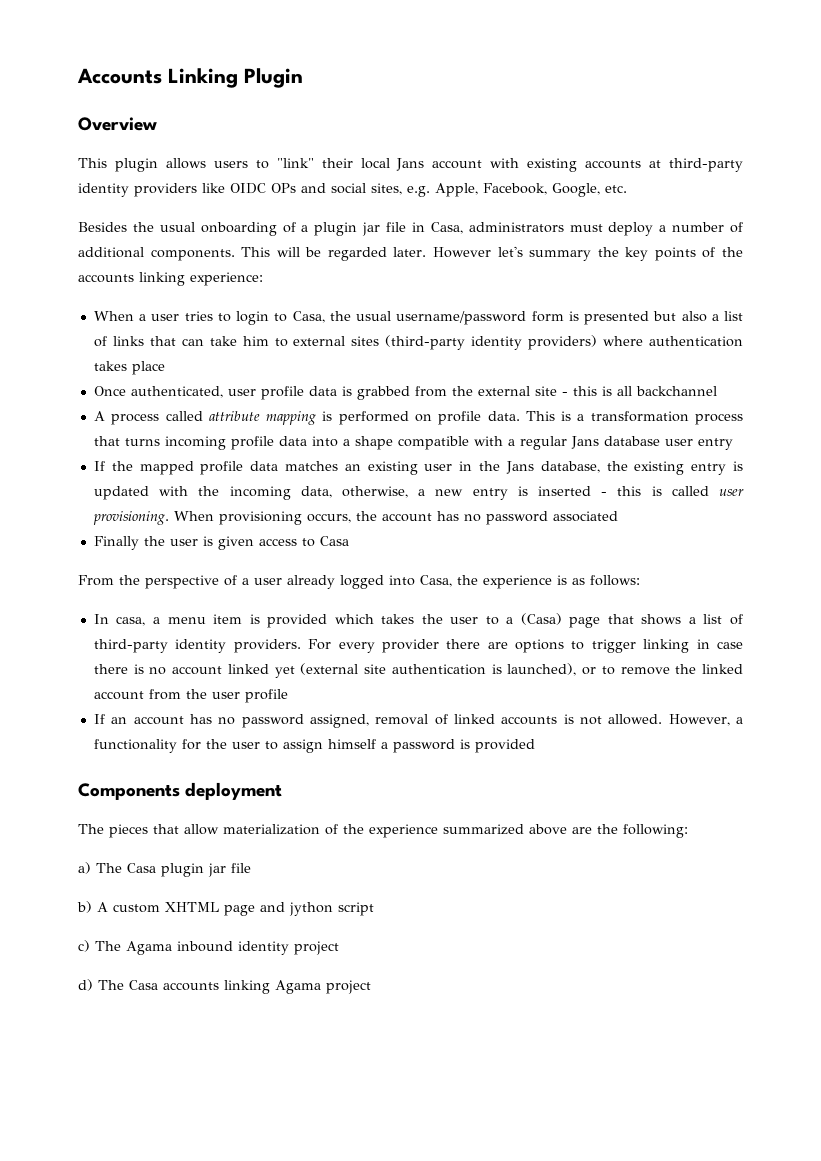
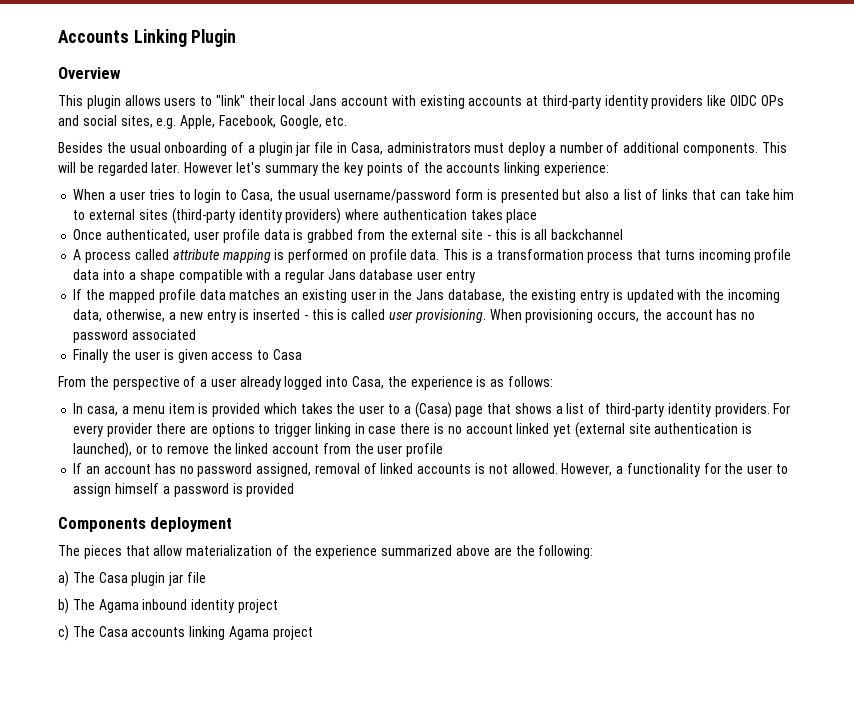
[97,902,374,916] [78,940,90,952] A custom XHTML page and jython script // c) -> (69, 606) none
[78,979,93,991] d) -> [58,625,69,641] c)

